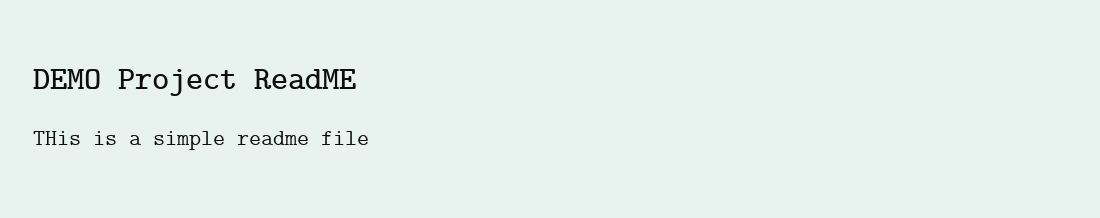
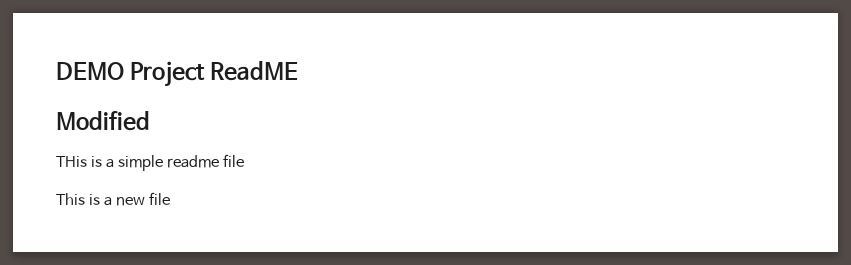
(356, 79) none -> [56,111,150,131] // Modified
(369, 138) none -> [56,192,170,206] // This is a new file

